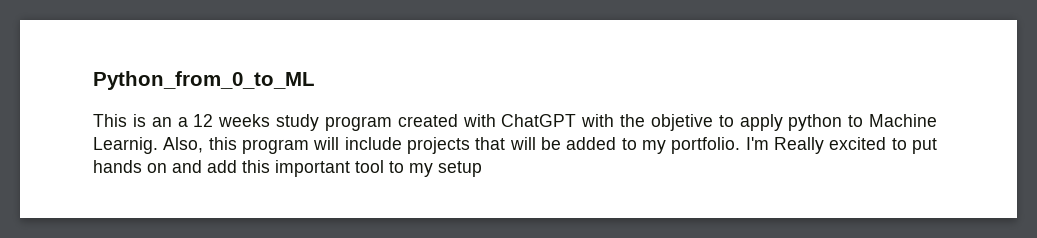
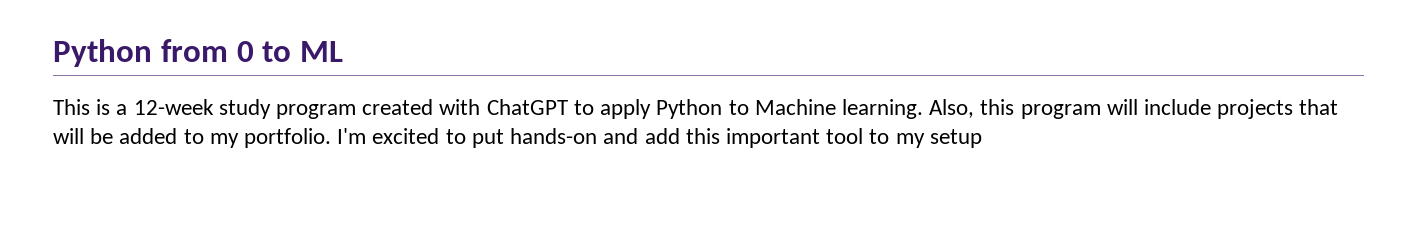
[93,71,315,90] [93,114,271,127] Python_from_0_to_ML // This is an a 12 weeks -> [53,39,344,67] [53,99,214,115] Python from 0 to ML // This is a 12-week
[581,114,713,131] with the objetive -> (568, 107) none
[788,114,843,131] python -> [656,99,723,119] Python
[93,137,158,154] Learnig. -> [841,99,923,119] learning.
[774,137,825,154] Really -> (367, 136) none
[93,160,167,173] hands on -> [510,128,598,144] hands-on

